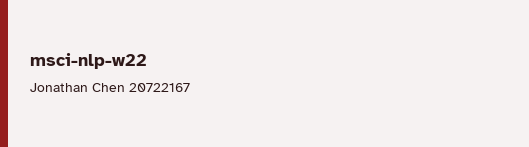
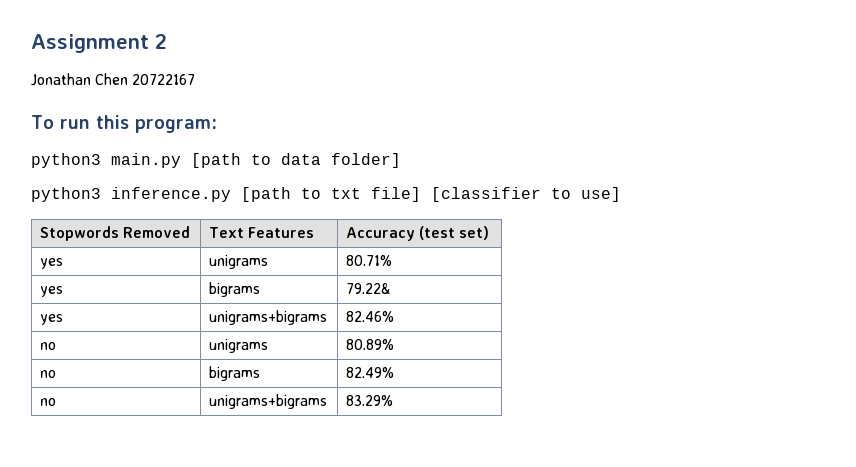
[30,53,147,69] msci-nlp-w22 -> [31,34,167,53] Assignment 2
(190, 87) none -> [31,115,217,133] [31,153,401,168] [31,187,621,202] [39,226,190,241] [208,227,314,238] [345,226,490,241] [39,258,63,269] [208,255,268,269] [345,255,392,266] [39,286,63,297] [208,282,260,297] [345,283,391,294] [39,314,63,325] [208,310,327,325] [345,311,394,322] [39,342,56,350] [208,339,268,353] [345,339,394,350] [39,370,56,378] [208,366,260,381] [345,367,394,378] [39,398,56,406] [208,394,327,409] [345,395,393,406] // To run this program: // python3 main.py [path to data folder] // python3 inference.py [path to txt file] [classifier to use] // Stopwords Removed | Text Features | Accuracy (test set) // yes | unigrams | 80.71% // yes | bigrams | 79.22& // yes | unigrams+bigrams | 82.46% // no | unigrams | 80.89% // no | bigrams | 82.49% // no | unigrams+bigrams | 83.29%

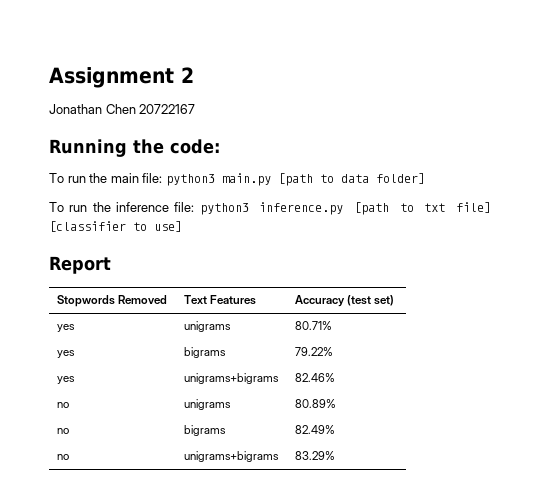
[31,115,217,133] // To run this program: // -> [49,139,220,157] [49,173,163,183] // Running the code: // To run the main file:
(401, 160) none -> [49,202,195,212] To run the inference file:
(621, 194) none -> [49,256,111,274] // Report
[345,283,391,294] 79.22& -> [294,347,333,356] 79.22%

